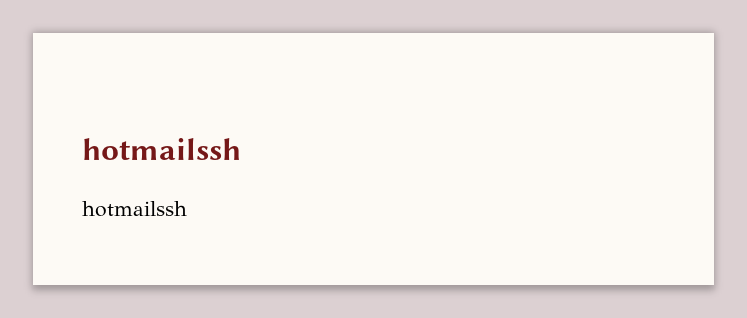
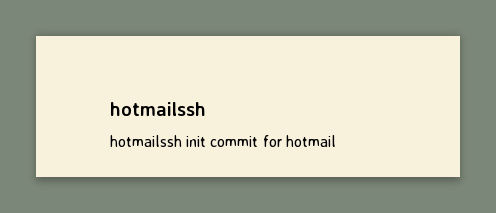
(187, 209) none -> [186,135,336,147] init commit for hotmail

